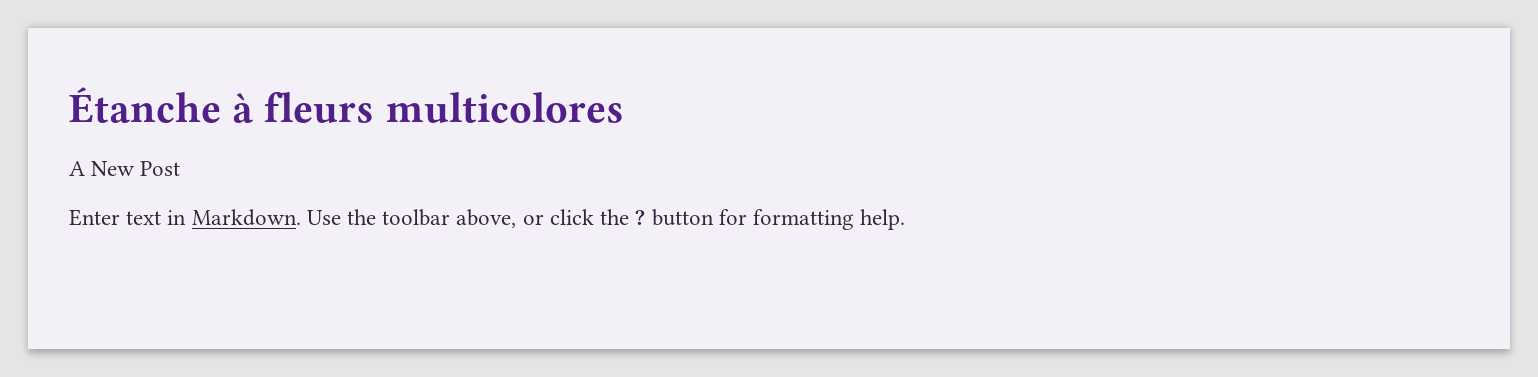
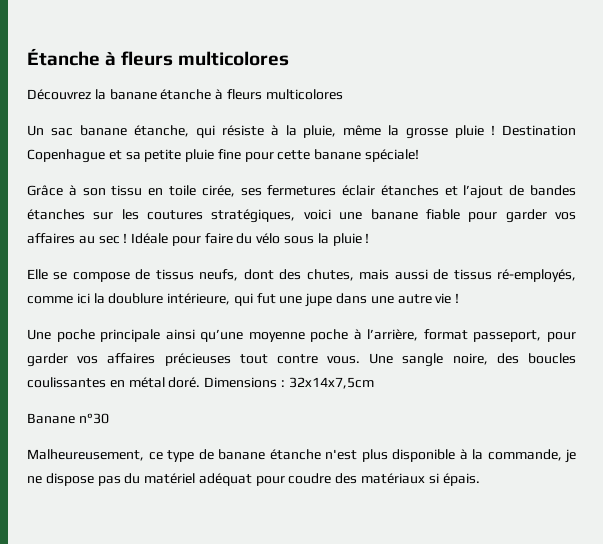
[69,161,181,176] [69,209,906,230] A New Post // Enter text in Markdown. Use the toolbar above, or click the ? button for formatting help. -> [27,89,343,100] [27,125,576,139] [27,149,420,163] [27,185,576,199] [27,209,577,223] [27,233,370,246] [27,269,576,282] [27,293,460,307] [27,329,576,342] [27,353,576,367] [27,377,374,389] [27,413,109,424] [27,449,576,463] [27,473,480,486] Découvrez la banane étanche à fleurs multicolores // Un sac banane étanche, qui résiste à la pluie, même la grosse pluie ! Destination Copenhague et sa petite pluie fine pour cette banane spéciale! // Grâce à son tissu en toile cirée, ses fermetures éclair étanches et l’ajout de bandes étanches sur les coutures stratégiques, voici une banane fiable pour garder vos affaires au sec ! Idéale pour faire du vélo sous la pluie ! // Elle se compose de tissus neufs, dont des chutes, mais aussi de tissus ré-employés, comme ici la doublure intérieure, qui fut une jupe dans une autre vie ! // Une poche principale ainsi qu’une moyenne poche à l’arrière, format passeport, pour garder vos affaires précieuses tout contre vous. Une sangle noire, des boucles coulissantes en métal doré. Dimensions : 32x14x7,5cm // Banane n°30 // Malheureusement, ce type de banane étanche n'est plus disponible à la commande, je ne dispose pas du matériel adéquat pour coudre des matériaux si épais.

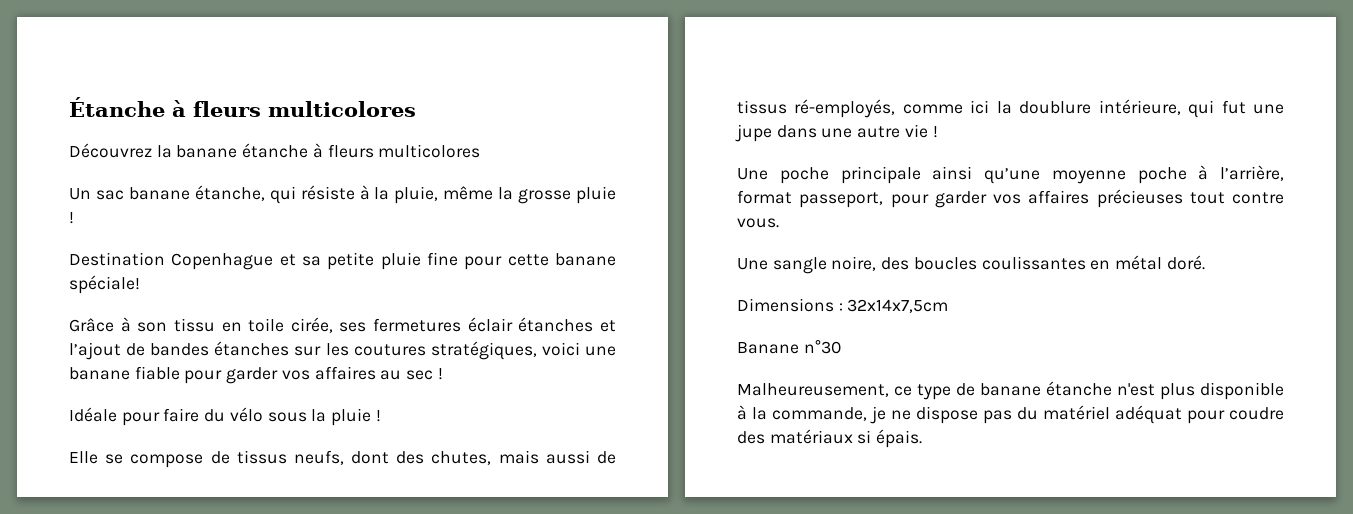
(496, 130) none -> (74, 218) //
(128, 238) none -> (443, 374) //
(361, 360) none -> (779, 223) //
(201, 382) none -> (1205, 262) //

